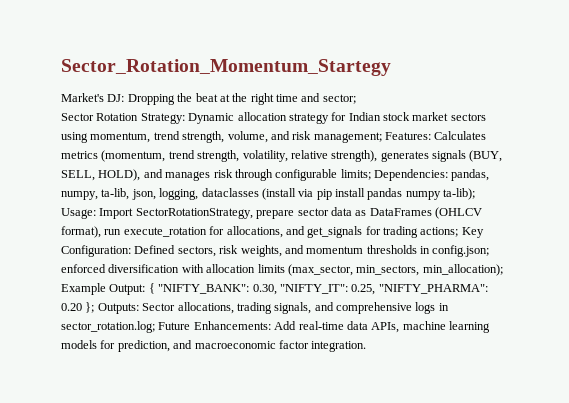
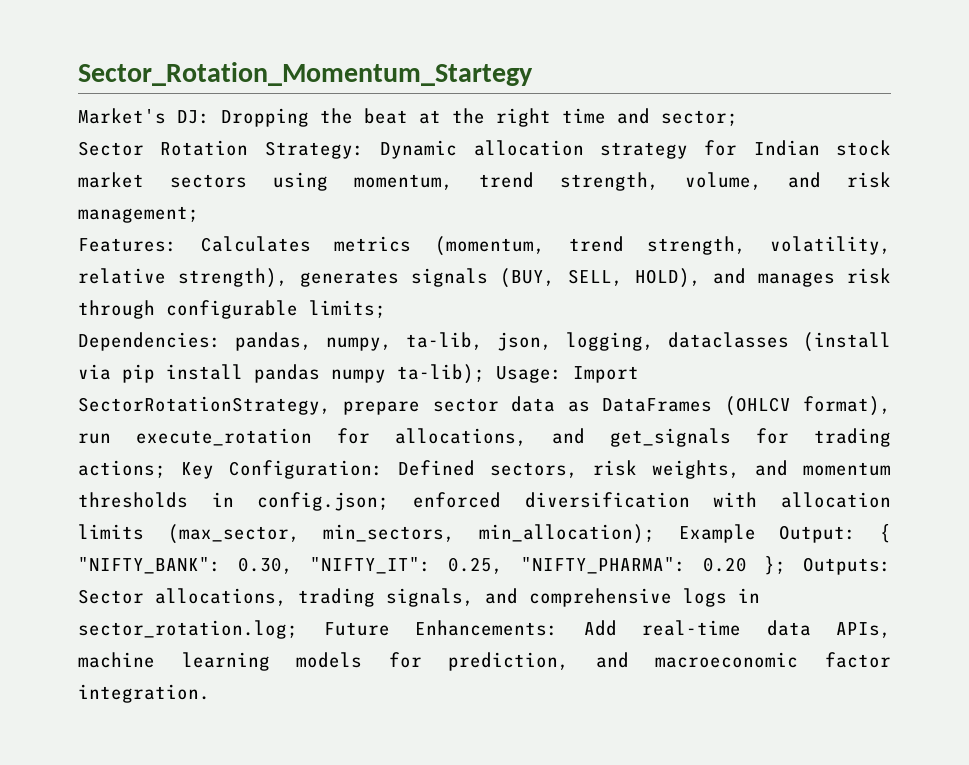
(382, 137) none -> (199, 214) //
(371, 174) none -> (386, 309) //

